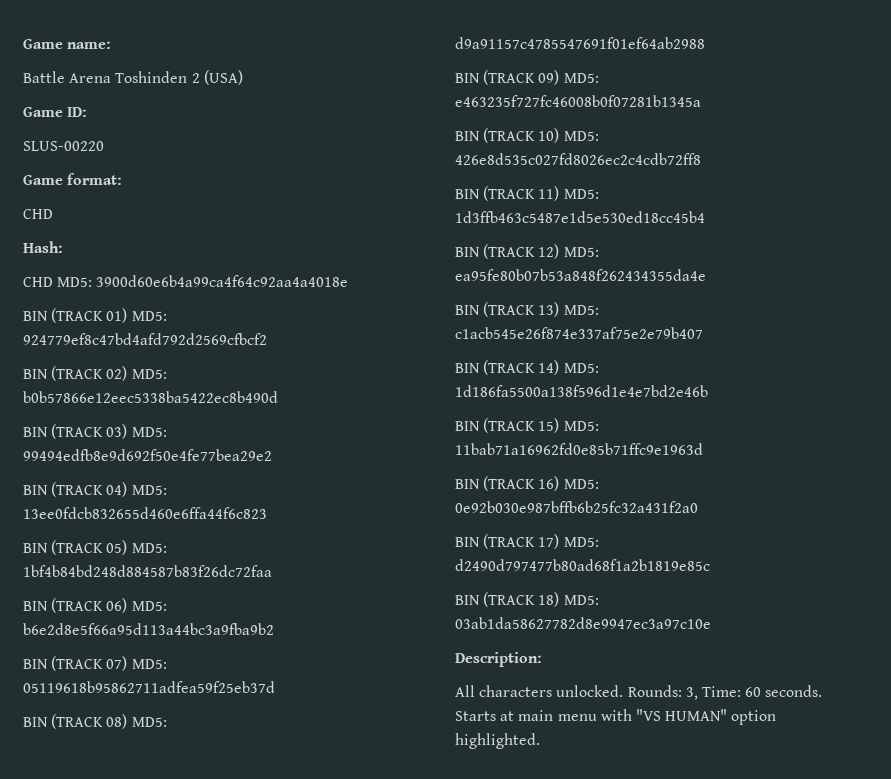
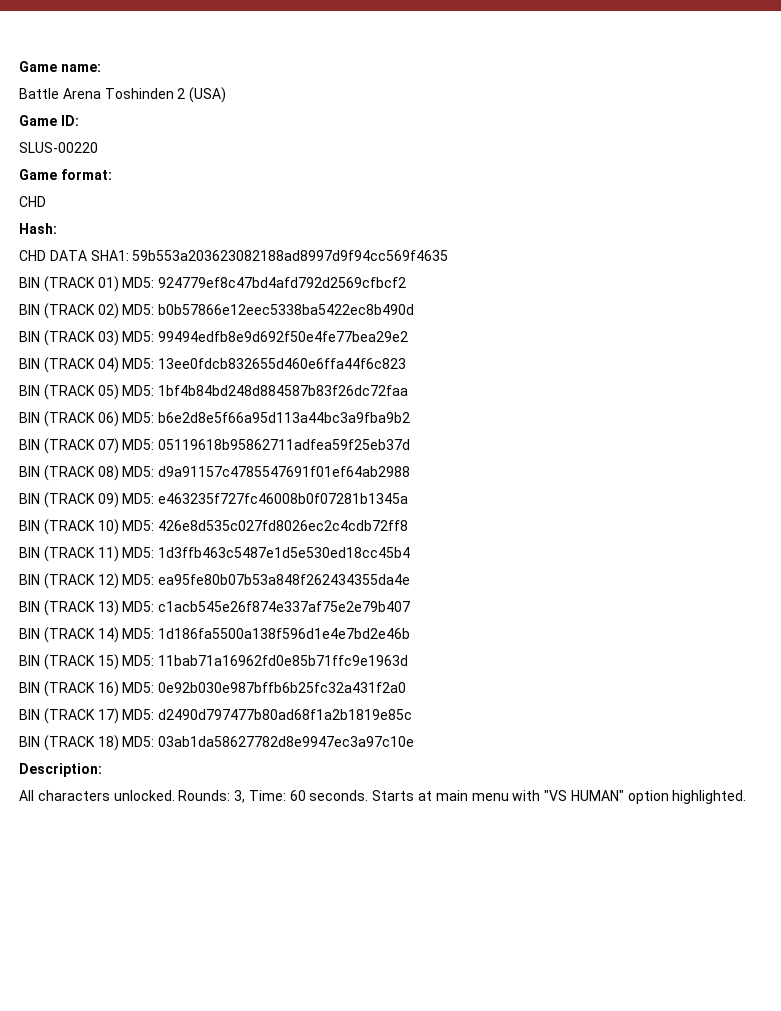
[57,275,349,287] MD5: 3900d60e6b4a99ca4f64c92aa4a4018e -> [49,250,449,261] DATA SHA1: 59b553a203623082188ad8997d9f94cc569f4635

